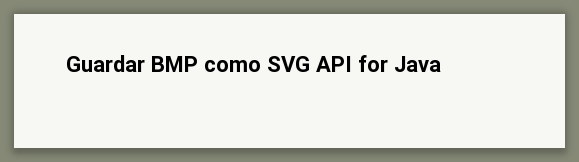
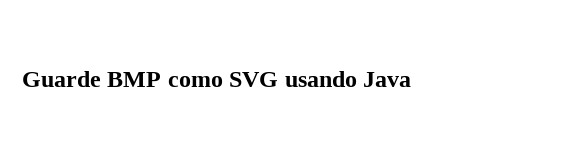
[66,55,145,72] Guardar -> [22,71,101,87] Guarde
[315,55,388,72] API for -> [284,71,357,87] usando

